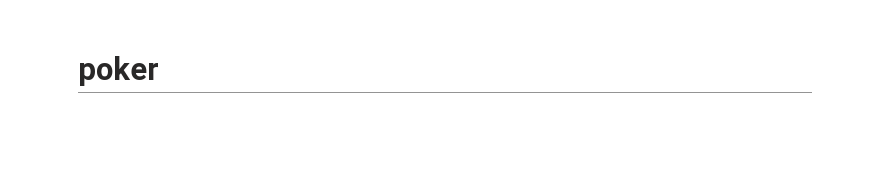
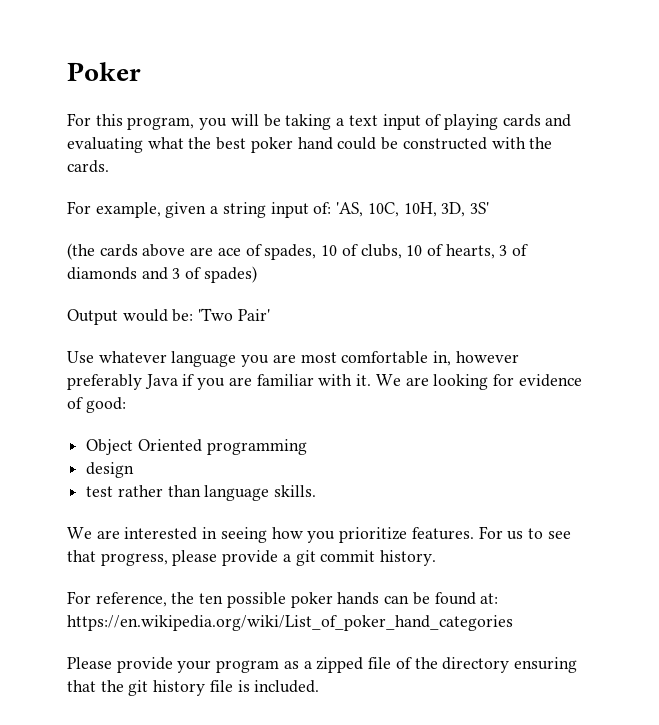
[78,56,159,86] poker -> [67,62,141,81] [67,113,572,130] [67,137,553,153] [67,160,109,173] [67,201,489,218] [67,243,529,260] [67,266,257,283] [67,308,270,325] [67,351,519,367] [67,374,582,390] [67,397,126,413] [86,439,307,455] [86,462,135,478] [86,485,317,501] [67,526,571,543] [67,550,437,566] [67,591,499,608] [67,615,513,631] [67,657,577,673] [67,680,320,696] Poker // For this program, you will be taking a text input of playing cards and evaluating what the best poker hand could be constructed with the cards. // For example, given a string input of: 'AS, 10C, 10H, 3D, 3S' // (the cards above are ace of spades, 10 of clubs, 10 of hearts, 3 of diamonds and 3 of spades) // Output would be: 'Two Pair' // Use whatever language you are most comfortable in, however preferably Java if you are familiar with it. We are looking for evidence of good: // Object Oriented programming // design // test rather than language skills. // We are interested in seeing how you prioritize features. For us to see that progress, please provide a git commit history. // For reference, the ten possible poker hands can be found at: https://en.wikipedia.org/wiki/List_of_poker_hand_categories // Please provide your program as a zipped file of the directory ensuring that the git history file is included.

